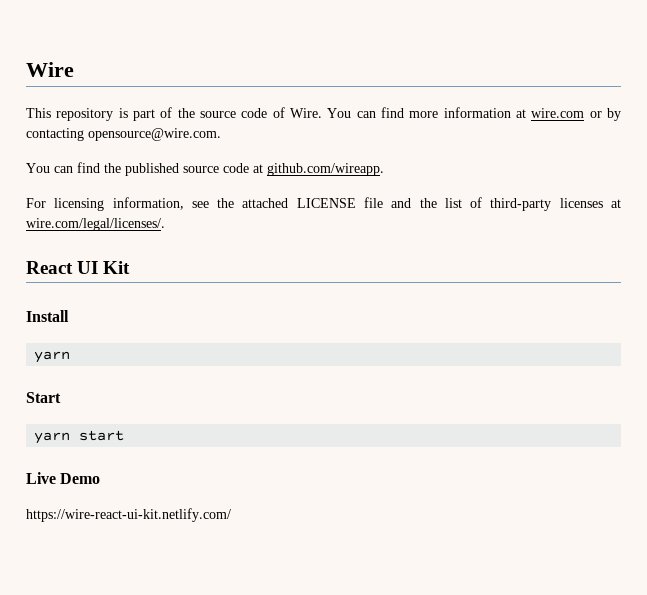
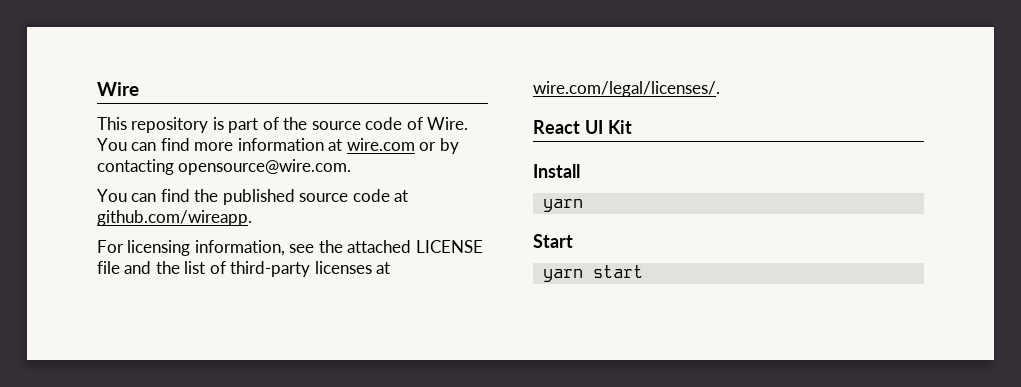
[26,472,101,484] [26,508,231,522] // Live Demo // https://wire-react-ui-kit.netlify.com/ -> (643, 271) none

